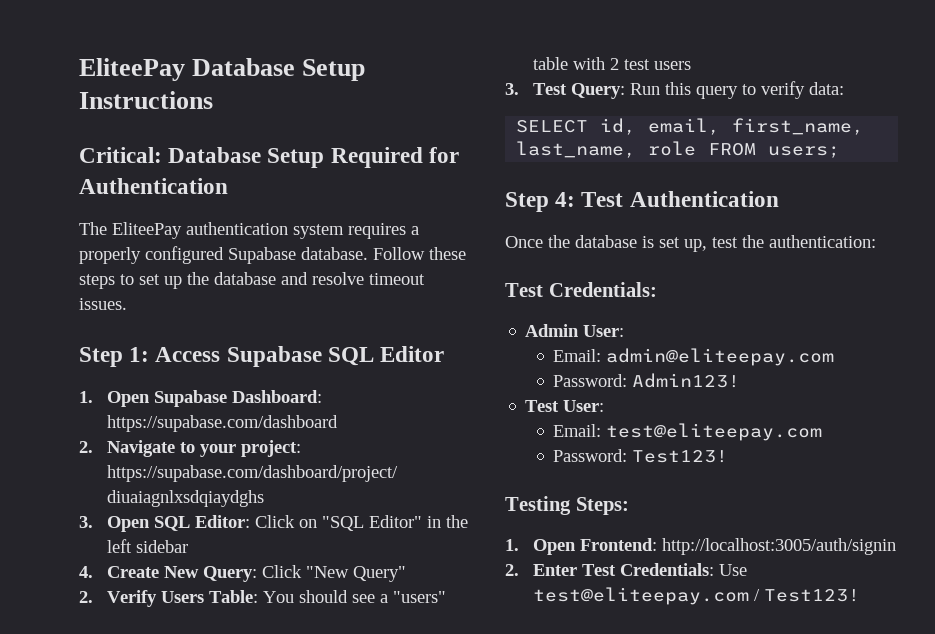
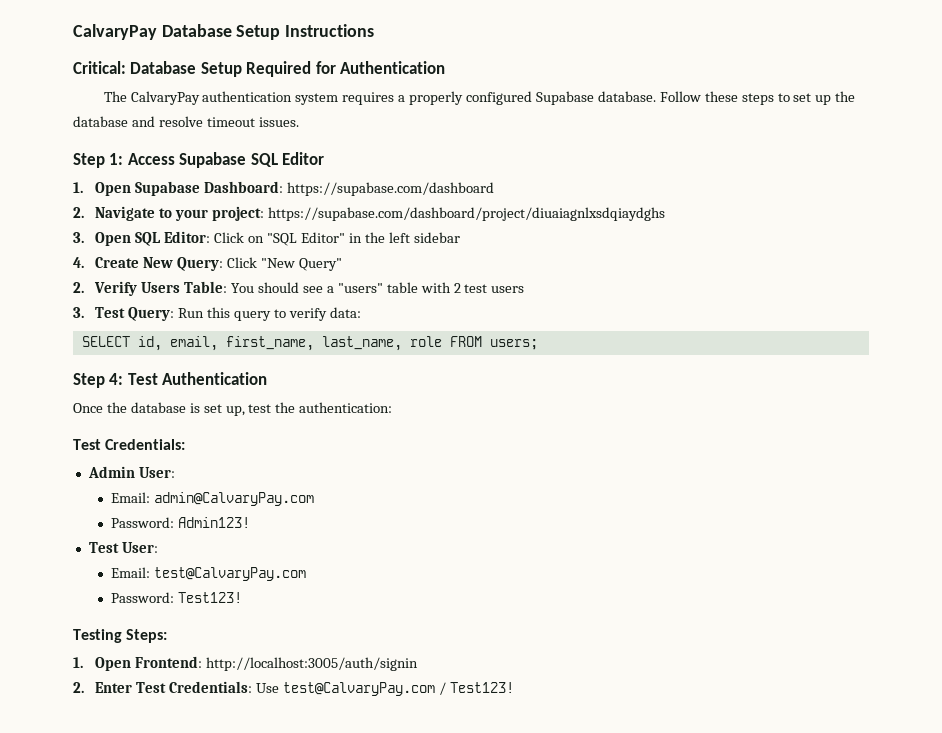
[79,58,185,81] EliteePay -> [73,24,157,40] CalvaryPay
[112,222,182,239] EliteePay -> [130,91,200,105] CalvaryPay
[606,348,835,366] admin@eliteepay.com -> [154,492,315,506] admin@CalvaryPay.com
[606,423,823,441] test@eliteepay.com -> [154,567,307,581] test@CalvaryPay.com
[533,587,750,605] test@eliteepay.com -> [283,682,436,696] test@CalvaryPay.com

